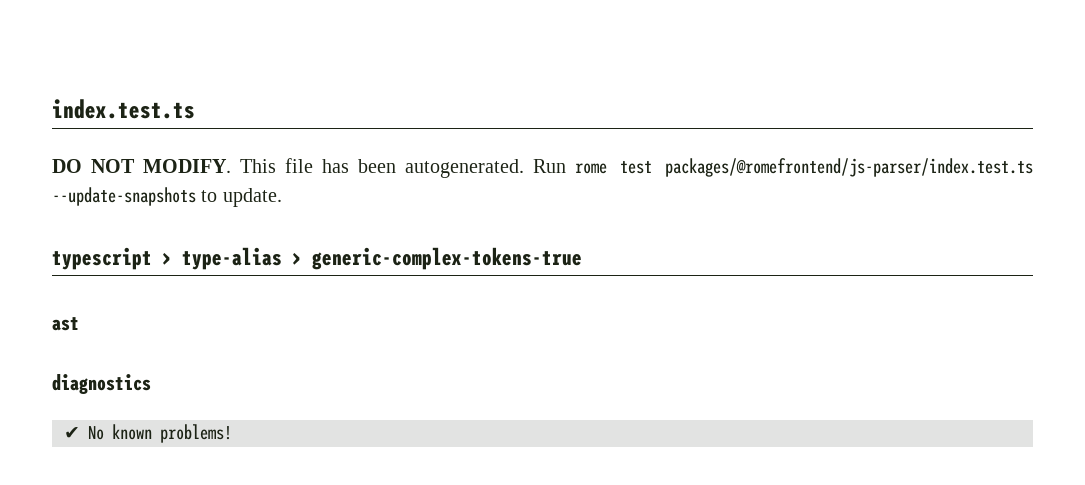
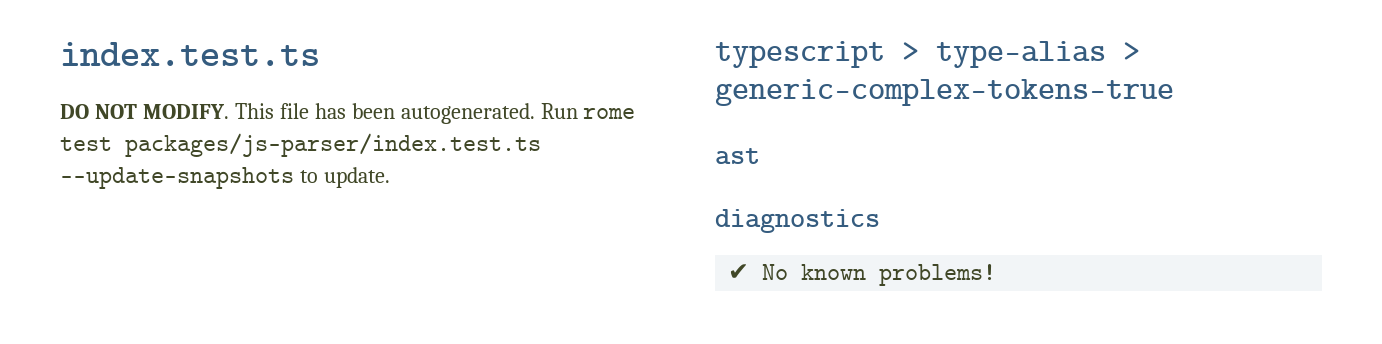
[665,158,1033,177] packages/@romefrontend/js-parser/index.test.ts -> [125,133,541,157] packages/js-parser/index.test.ts

